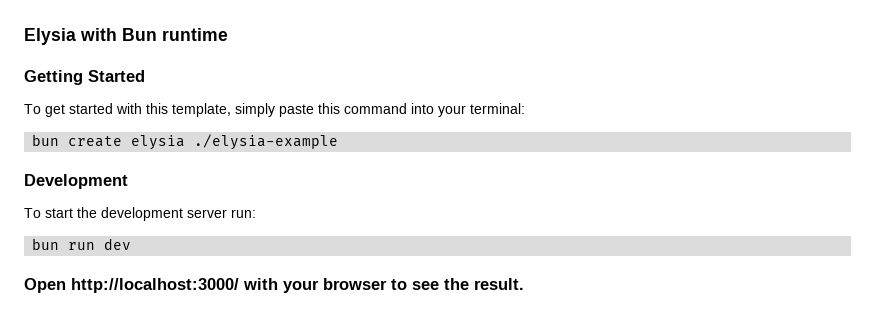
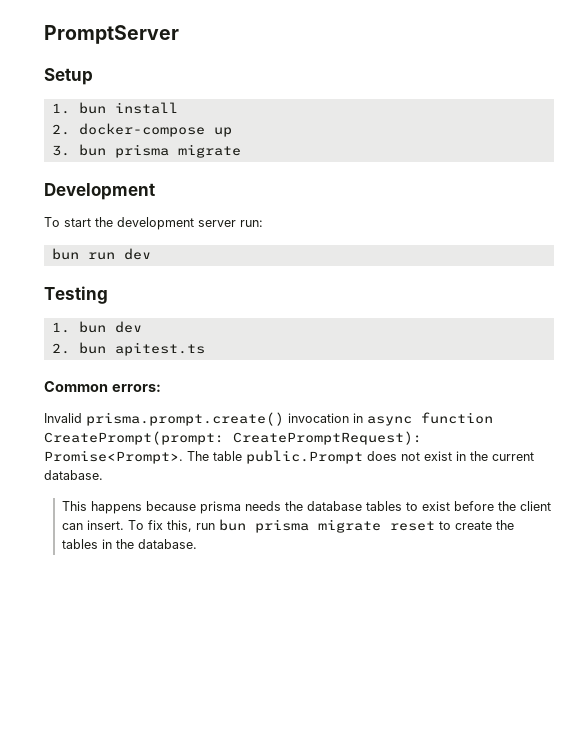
[24,28,228,45] [24,70,145,85] [24,103,525,117] [32,134,339,150] Elysia with Bun runtime // Getting Started // To get started with this template, simply paste this command into your terminal: // bun create elysia ./elysia-example -> [44,25,179,44] [44,68,93,85] [51,102,178,114] [51,123,232,137] [51,144,241,158] PromptServer // Setup // 1. bun install // 2. docker-compose up // 3. bun prisma migrate
[24,278,524,293] Open http://localhost:3000/ with your browser to see the result. -> [44,286,108,304] [51,321,142,333] [51,342,205,356] [44,381,161,392] [44,412,493,426] [44,431,422,445] [44,450,534,464] [44,470,103,480] [62,501,552,514] [62,519,515,533] [62,539,198,549] Testing // 1. bun dev // 2. bun apitest.ts // Common errors: // Invalid prisma.prompt.create() invocation in async function CreatePrompt(prompt: CreatePromptRequest): Promise<Prompt>. The table public.Prompt does not exist in the current database. // This happens because prisma needs the database tables to exist before the client can insert. To fix this, run bun prisma migrate reset to create the tables in the database.

